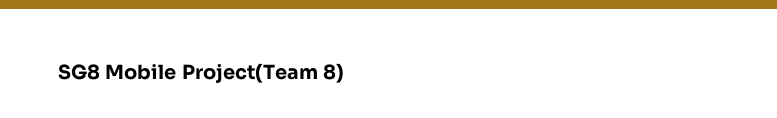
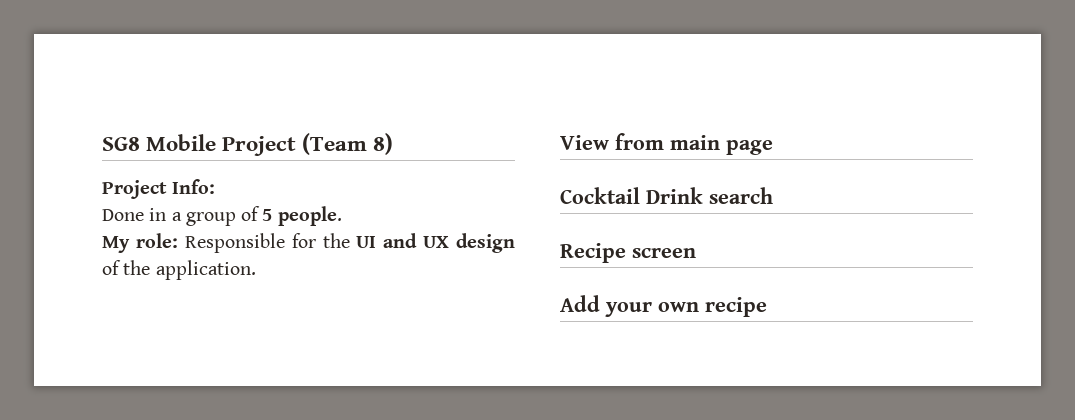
[181,63,318,83] Project(Team -> [222,133,368,156] Project (Team
(344, 73) none -> [102,179,216,199] [102,206,342,226] [102,233,515,253] [102,260,256,280] [560,133,773,155] [560,187,773,204] [560,243,696,263] [560,295,767,317] // Project Info: // Done in a group of 5 people. // My role: Responsible for the UI and UX design of the application. // View from main page // Cocktail Drink search // Recipe screen // Add your own recipe

